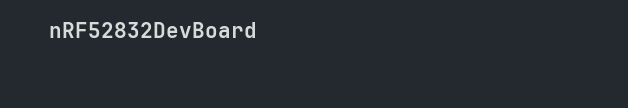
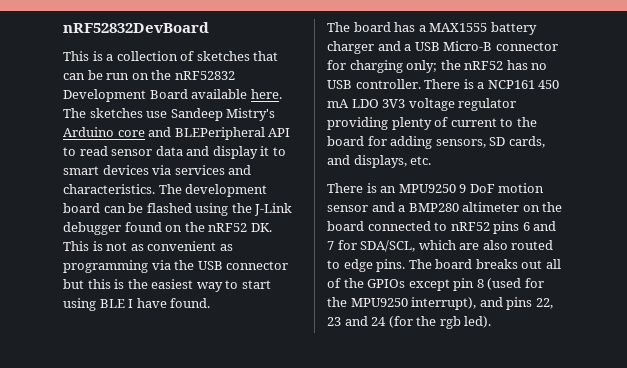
(257, 30) none -> [63,51,279,61] [63,70,235,80] [63,89,282,102] [63,108,276,121] [63,127,291,140] [63,146,286,159] [63,165,252,175] [63,184,268,197] [63,203,293,216] [63,222,272,235] [63,241,233,251] [63,260,289,273] [63,279,271,292] [63,298,211,311] [327,22,537,35] [327,41,558,54] [327,60,548,73] [327,79,560,89] [327,98,517,111] [327,117,537,130] [327,136,545,149] [327,155,432,168] [327,183,545,193] [327,202,563,212] [327,221,557,234] [327,240,554,252] [327,259,561,272] [327,278,544,291] [327,297,553,310] [327,316,492,329] // This is a collection of sketches that can be run on the nRF52832 Development Board available here. The sketches use Sandeep Mistry's Arduino core and BLEPeripheral API to read sensor data and display it to smart devices via services and characteristics. The development board can be flashed using the J-Link debugger found on the nRF52 DK. This is not as convenient as programming via the USB connector but this is the easiest way to start using BLE I have found. // The board has a MAX1555 battery charger and a USB Micro-B connector for charging only; the nRF52 has no USB controller. There is a NCP161 450 mA LDO 3V3 voltage regulator providing plenty of current to the board for adding sensors, SD cards, and displays, etc. // There is an MPU9250 9 DoF motion sensor and a BMP280 altimeter on the board connected to nRF52 pins 6 and 7 for SDA/SCL, which are also routed to edge pins. The board breaks out all of the GPIOs except pin 8 (used for the MPU9250 interrupt), and pins 22, 23 and 24 (for the rgb led).

